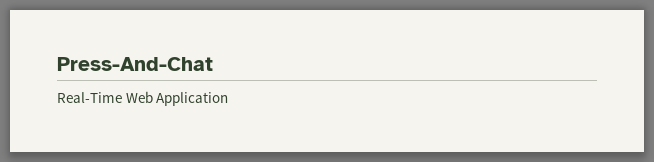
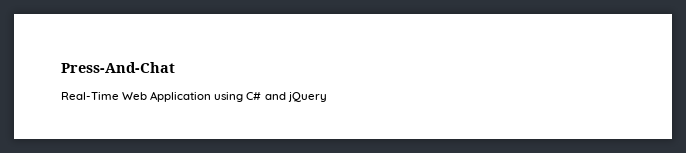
(229, 99) none -> [214,92,327,102] using C# and jQuery

